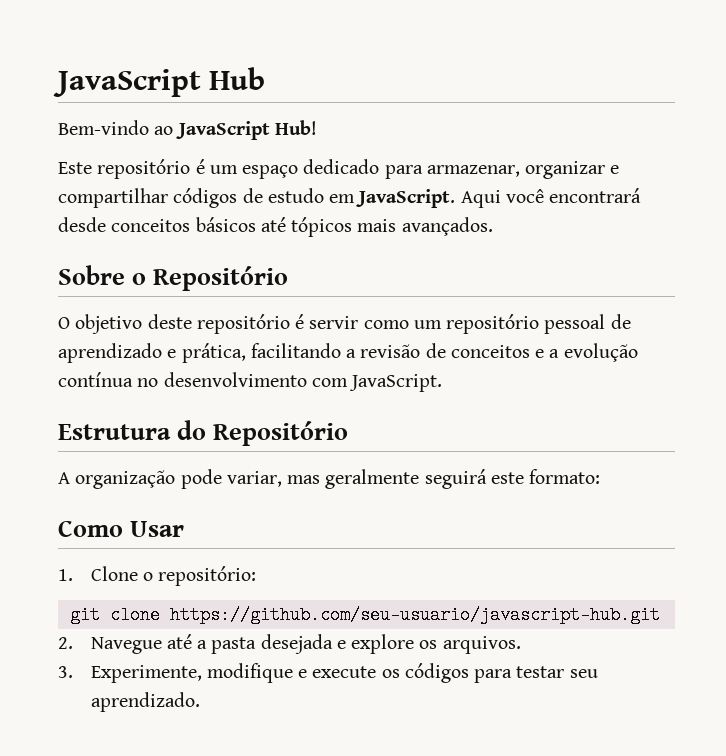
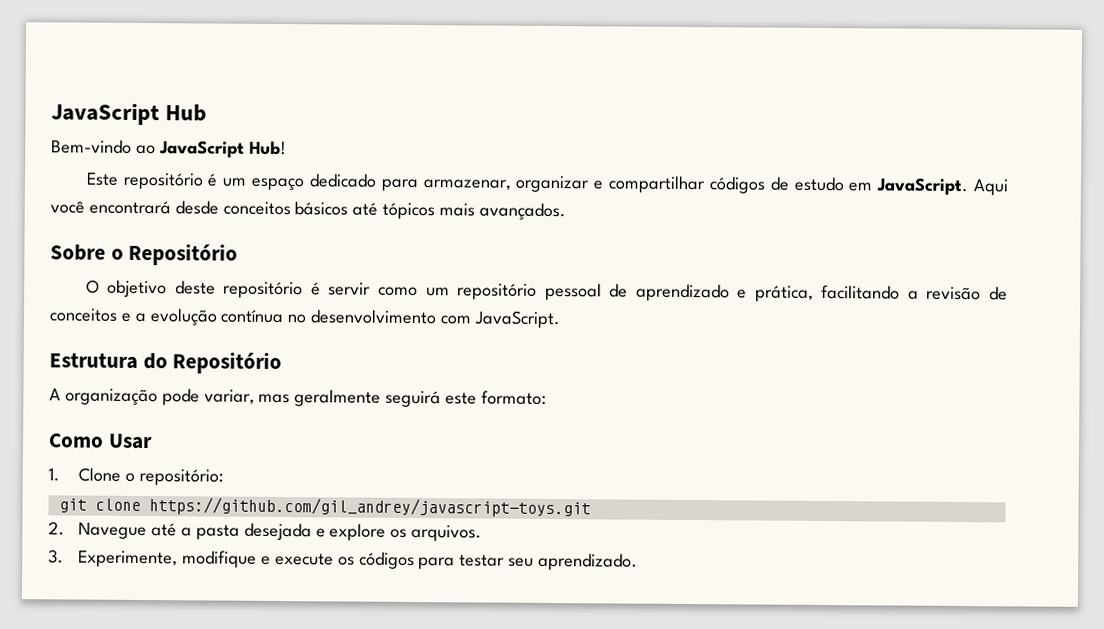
[169,606,660,624] https://github.com/seu-usuario/javascript-hub.git -> [148,497,591,518] https://github.com/gil_andrey/javascript-toys.git

